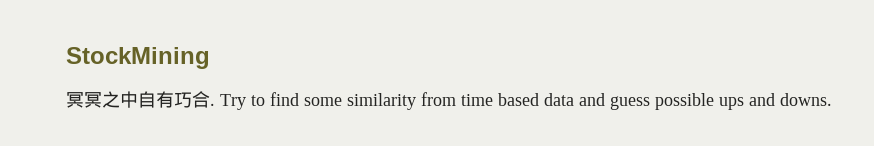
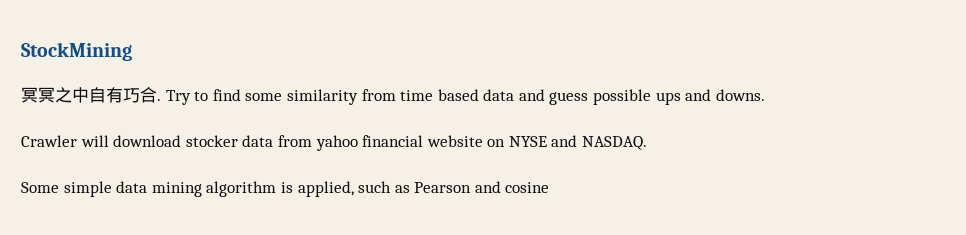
(832, 99) none -> [21,135,648,151] [21,181,550,197] // Crawler will download stocker data from yahoo financial website on NYSE and NASDAQ. // Some simple data mining algorithm is applied, such as Pearson and cosine

